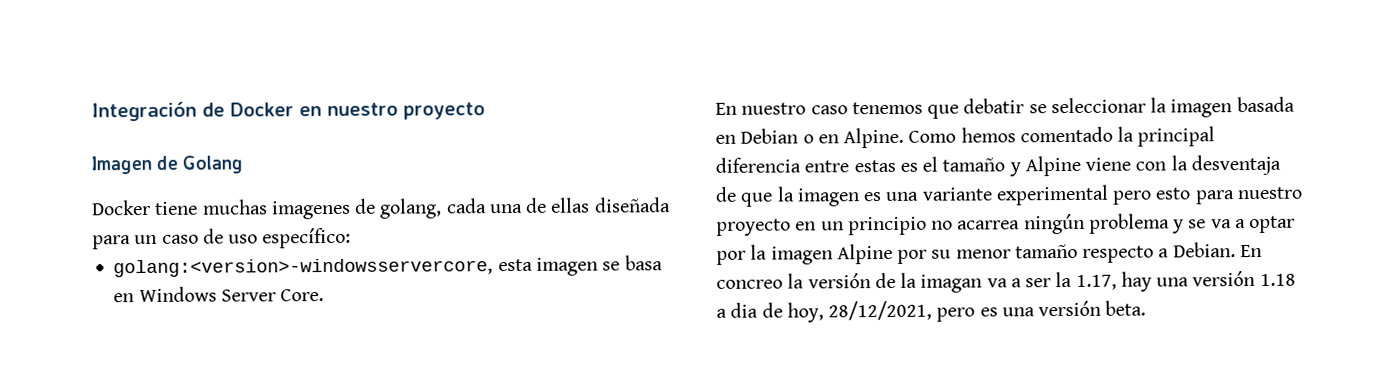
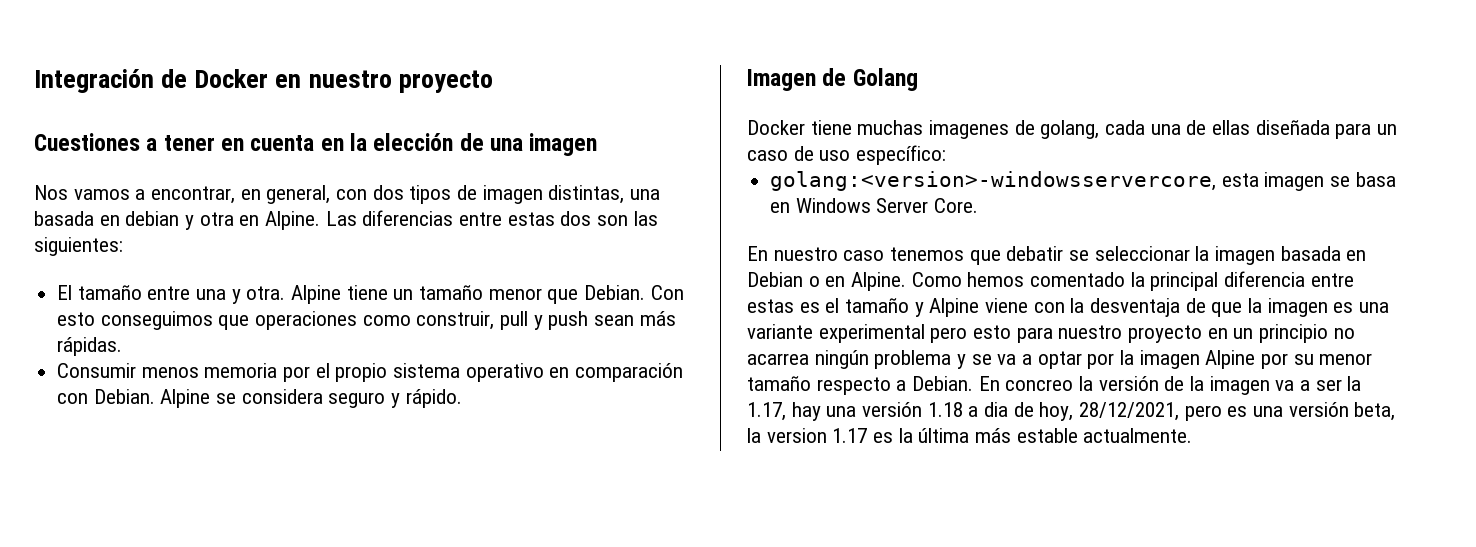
(485, 111) none -> [34,133,598,156] [34,185,661,204] [34,210,658,230] [34,237,123,256] [57,285,684,304] [57,311,676,330] [57,337,123,356] [57,363,684,382] [57,389,462,408] // Cuestiones a tener en cuenta en la elección de una imagen // Nos vamos a encontrar, en general, con dos tipos de imagen distintas, una basada en debian y otra en Alpine. Las diferencias entre estas dos son las siguientes: // El tamaño entre una y otra. Alpine tiene un tamaño menor que Debian. Con esto conseguimos que operaciones como construir, pull y push sean más rápidas. // Consumir menos memoria por el propio sistema operativo en comparación con Debian. Alpine se considera seguro y rápido.
[920,274,983,293] imagan -> [1209,376,1270,395] imagen
[1105,300,1147,316] beta. -> [1354,402,1396,421] [747,428,1193,443] beta, la version 1.17 es la última más estable actualmente.

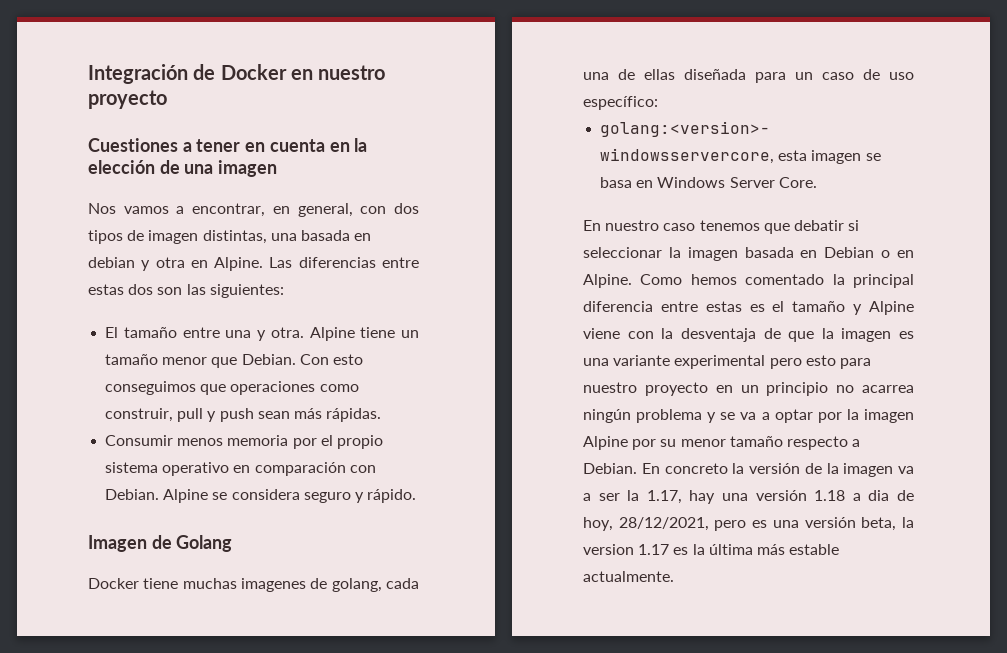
[1069,250,1090,261] se -> [848,220,860,231] si
[1005,379,1074,391] concreo -> [664,463,728,474] concreto

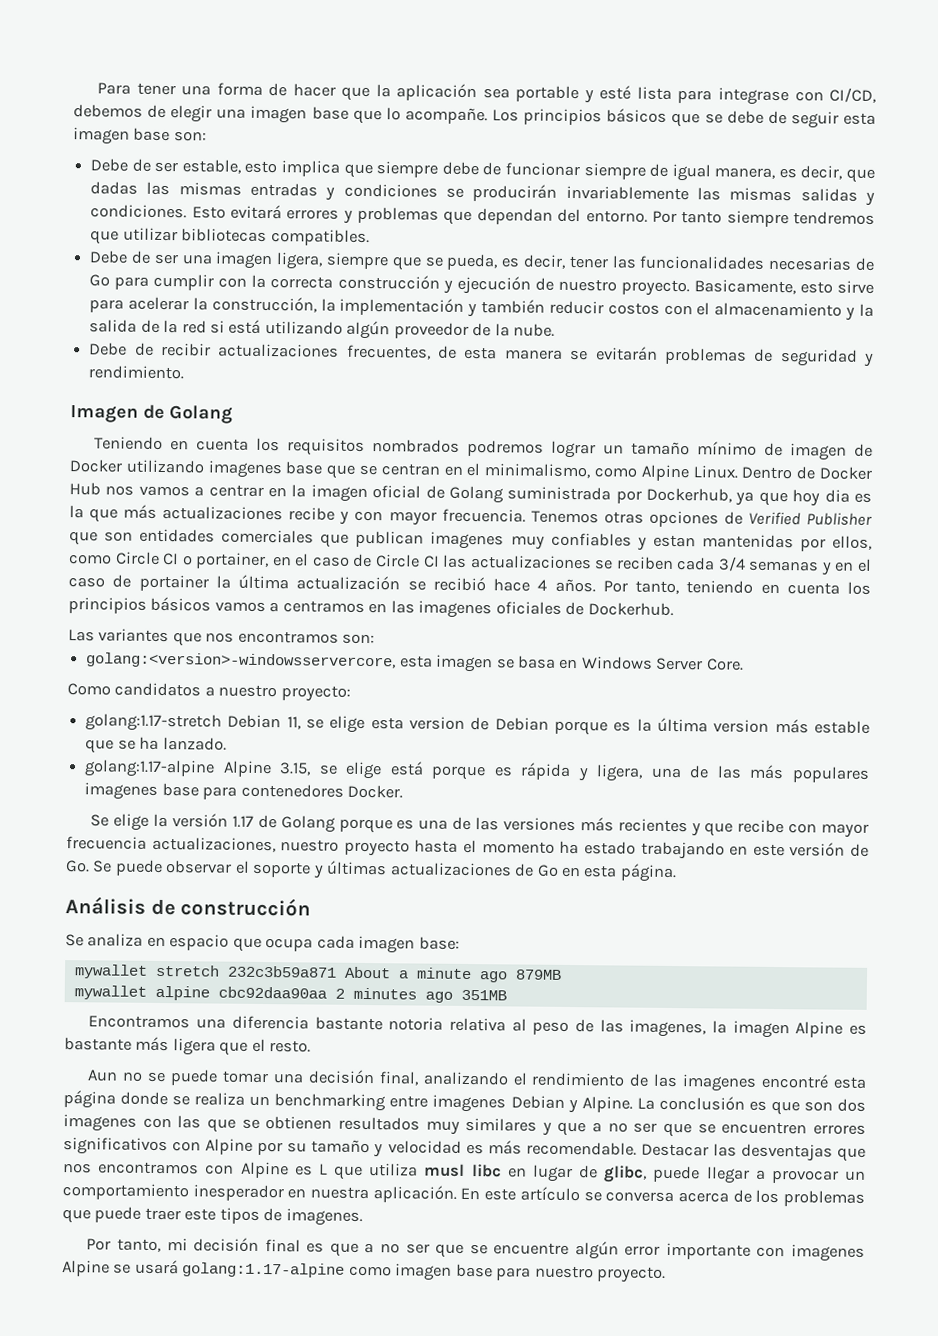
[88,64,386,84] [88,90,167,109] [88,138,368,152] [88,160,278,177] [88,203,419,217] [88,230,372,244] [88,257,419,271] [88,284,284,298] [105,327,419,341] [105,354,363,368] [105,381,359,395] [105,408,382,422] [105,435,383,449] [105,462,376,476] [105,489,417,503] [88,535,233,552] [88,578,419,592] [583,69,914,83] [583,96,658,110] Integración de Docker en nuestro proyecto // Cuestiones a tener en cuenta en la elección de una imagen // Nos vamos a encontrar, en general, con dos tipos de imagen distintas, una basada en debian y otra en Alpine. Las diferencias entre estas dos son las siguientes: // El tamaño entre una y otra. Alpine tiene un tamaño menor que Debian. Con esto conseguimos que operaciones como construir, pull y push sean más rápidas. // Consumir menos memoria por el propio sistema operativo en comparación con Debian. Alpine se considera seguro y rápido. // Imagen de Golang // Docker tiene muchas imagenes de golang, cada una de ellas diseñada para un caso de uso específico: -> [97,82,876,106] [73,104,877,129] [73,127,207,145] [90,158,876,183] [90,181,875,206] [90,204,876,228] [90,227,370,247] [89,250,876,271] [89,273,875,297] [89,296,874,321] [89,319,556,340] [89,342,875,367] [88,365,185,380] [70,404,233,424] [94,436,874,461] [69,459,872,482] [69,482,873,507] [69,504,873,528] [69,528,873,552] [68,551,872,576] [68,574,871,595] [68,596,674,619] [68,628,376,647] Para tener una forma de hacer que la aplicación sea portable y esté lista para integrase con CI/CD, debemos de elegir una imagen base que lo acompañe. Los principios básicos que se debe de seguir esta imagen base son: // Debe de ser estable, esto implica que siempre debe de funcionar siempre de igual manera, es decir, que dadas las mismas entradas y condiciones se producirán invariablemente las mismas salidas y condiciones. Esto evitará errores y problemas que dependan del entorno. Por tanto siempre tendremos que utilizar bibliotecas compatibles. // Debe de ser una imagen ligera, siempre que se pueda, es decir, tener las funcionalidades necesarias de Go para cumplir con la correcta construcción y ejecución de nuestro proyecto. Basicamente, esto sirve para acelerar la construcción, la implementación y también reducir costos con el almacenamiento y la salida de la red si está utilizando algún proveedor de la nube. // Debe de recibir actualizaciones frecuentes, de esta manera se evitarán problemas de seguridad y rendimiento. // Imagen de Golang // Teniendo en cuenta los requisitos nombrados podremos lograr un tamaño mínimo de imagen de Docker utilizando imagenes base que se centran en el minimalismo, como Alpine Linux. Dentro de Docker Hub nos vamos a centrar en la imagen oficial de Golang suministrada por Dockerhub, ya que hoy dia es la que más actualizaciones recibe y con mayor frecuencia. Tenemos otras opciones de Verified Publisher que son entidades comerciales que publican imagenes muy confiables y estan mantenidas por ellos, como Circle CI o portainer, en el caso de Circle CI las actualizaciones se reciben cada 3/4 semanas y en el caso de portainer la última actualización se recibió hace 4 años. Por tanto, teniendo en cuenta los principios básicos vamos a centramos en las imagenes oficiales de Dockerhub. // Las variantes que nos encontramos son:
[583,220,860,234] [583,247,914,261] [583,274,914,288] [583,301,914,315] [583,328,914,342] [583,355,871,369] [583,382,914,396] [583,409,914,423] [583,436,861,450] [583,463,914,477] [583,490,914,504] [583,517,914,531] [583,544,840,555] [583,571,674,582] En nuestro caso tenemos que debatir si seleccionar la imagen basada en Debian o en Alpine. Como hemos comentado la principal diferencia entre estas es el tamaño y Alpine viene con la desventaja de que la imagen es una variante experimental pero esto para nuestro proyecto en un principio no acarrea ningún problema y se va a optar por la imagen Alpine por su menor tamaño respecto a Debian. En concreto la versión de la imagen va a ser la 1.17, hay una versión 1.18 a dia de hoy, 28/12/2021, pero es una versión beta, la version 1.17 es la última más estable actualmente. -> [67,682,351,702] [85,713,871,736] [85,736,227,754] [84,759,870,783] [84,782,403,800] [90,813,870,838] [66,836,870,860] [65,859,677,883] [65,896,312,917] [65,933,460,954] [73,964,562,983] [73,985,507,1003] [88,1015,867,1039] [64,1036,312,1056] [87,1069,867,1092] [63,1090,866,1116] [63,1114,866,1138] [63,1137,866,1162] [63,1161,866,1184] [62,1183,866,1207] [62,1206,363,1226] [86,1237,866,1262] [62,1259,667,1283] Como candidatos a nuestro proyecto: // golang:1.17-stretch Debian 11, se elige esta version de Debian porque es la última version más estable que se ha lanzado. // golang:1.17-alpine Alpine 3.15, se elige está porque es rápida y ligera, una de las más populares imagenes base para contenedores Docker. // Se elige la versión 1.17 de Golang porque es una de las versiones más recientes y que recibe con mayor frecuencia actualizaciones, nuestro proyecto hasta el momento ha estado trabajando en este versión de Go. Se puede observar el soporte y últimas actualizaciones de Go en esta página. // Análisis de construcción // Se analiza en espacio que ocupa cada imagen base: // mywallet stretch 232c3b59a871 About a minute ago 879MB // mywallet alpine cbc92daa90aa 2 minutes ago 351MB // Encontramos una diferencia bastante notoria relativa al peso de las imagenes, la imagen Alpine es bastante más ligera que el resto. // Aun no se puede tomar una decisión final, analizando el rendimiento de las imagenes encontré esta página donde se realiza un benchmarking entre imagenes Debian y Alpine. La conclusión es que son dos imagenes con las que se obtienen resultados muy similares y que a no ser que se encuentren errores significativos con Alpine por su tamaño y velocidad es más recomendable. Destacar las desventajas que nos encontramos con Alpine es L que utiliza musl libc en lugar de glibc, puede llegar a provocar un comportamiento inesperador en nuestra aplicación. En este artículo se conversa acerca de los problemas que puede traer este tipos de imagenes. // Por tanto, mi decisión final es que a no ser que se encuentre algún error importante con imagenes Alpine se usará golang:1.17-alpine como imagen base para nuestro proyecto.

